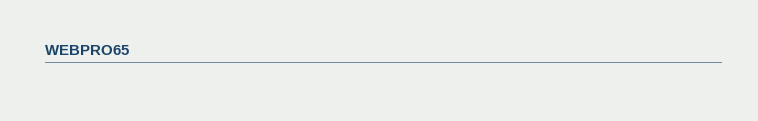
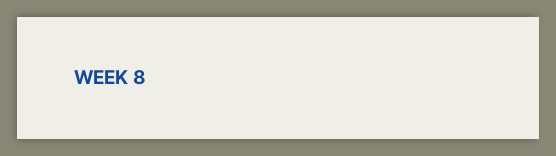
[45,45,129,55] WEBPRO65 -> [74,70,147,85] WEEK 8

